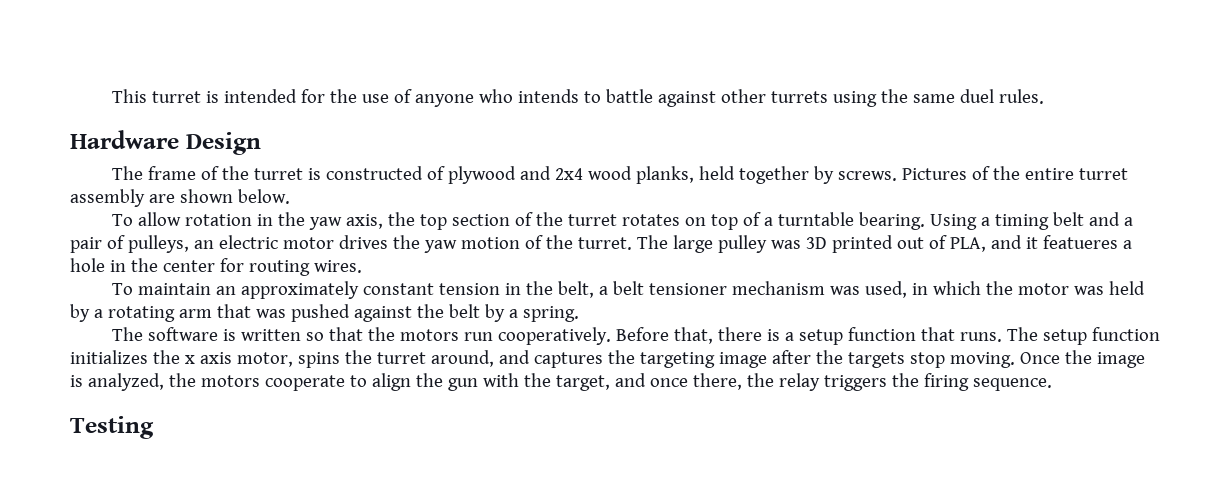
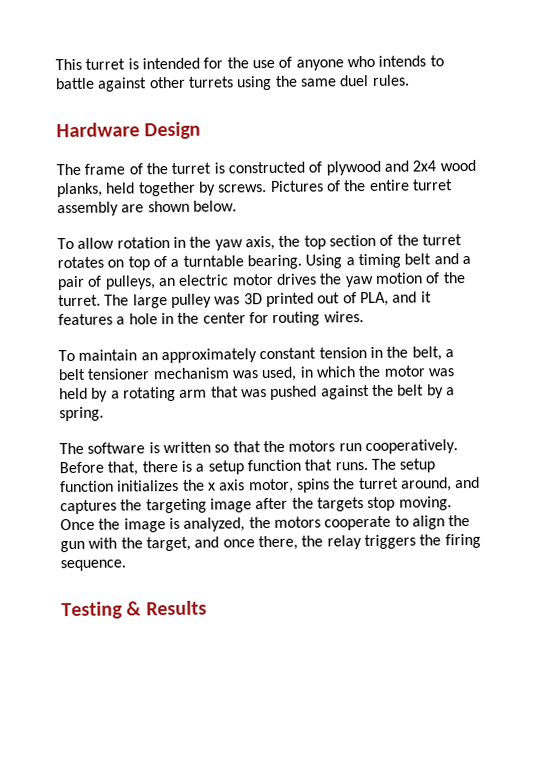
[1042,235,1118,249] featueres -> [58,313,113,326] features
(154, 427) none -> [126,600,207,616] & Results

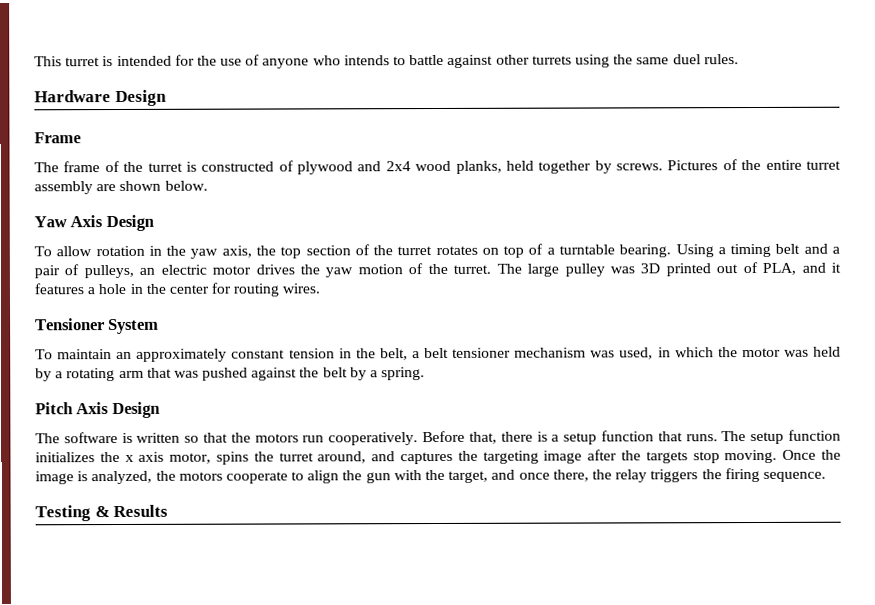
(202, 130) none -> [34,132,81,144] // Frame
(237, 206) none -> [34,214,154,232] // Yaw Axis Design
(364, 317) none -> [35,318,160,335] // Tensioner System
(104, 414) none -> [35,401,160,419] // Pitch Axis Design

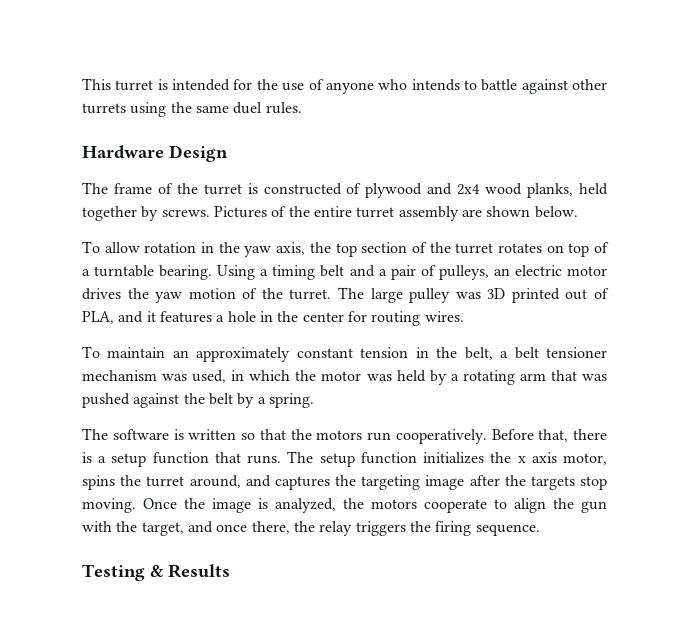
[34,132,81,144] // Frame -> (228, 153) none
[34,214,154,232] // Yaw Axis Design -> (578, 212) none
[35,318,160,335] // Tensioner System -> (464, 316) none
[35,401,160,419] // Pitch Axis Design -> (314, 400) none

